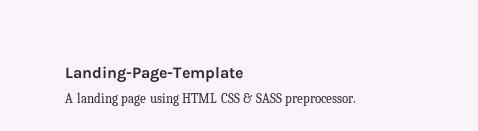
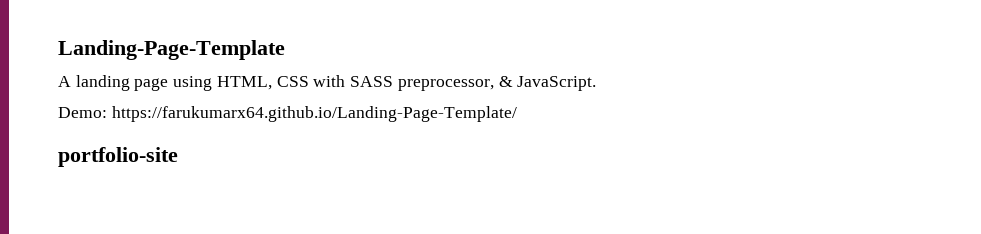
[182,93,357,106] HTML CSS & SASS preprocessor. -> [216,75,597,91] [58,106,517,122] [58,147,178,167] HTML, CSS with SASS preprocessor, & JavaScript. // Demo: https://farukumarx64.github.io/Landing-Page-Template/ // portfolio-site

